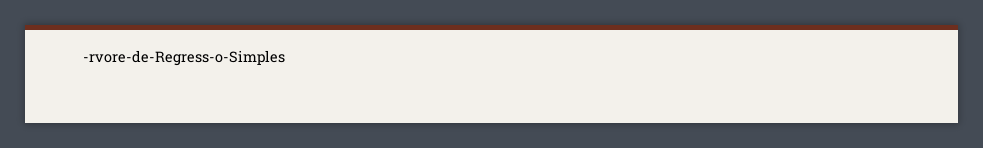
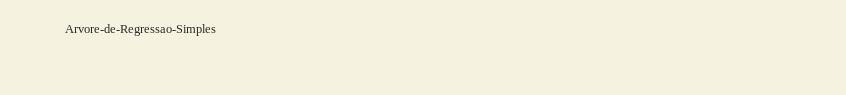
[83,50,285,66] -rvore-de-Regress-o-Simples -> [65,24,216,36] Arvore-de-Regressao-Simples

